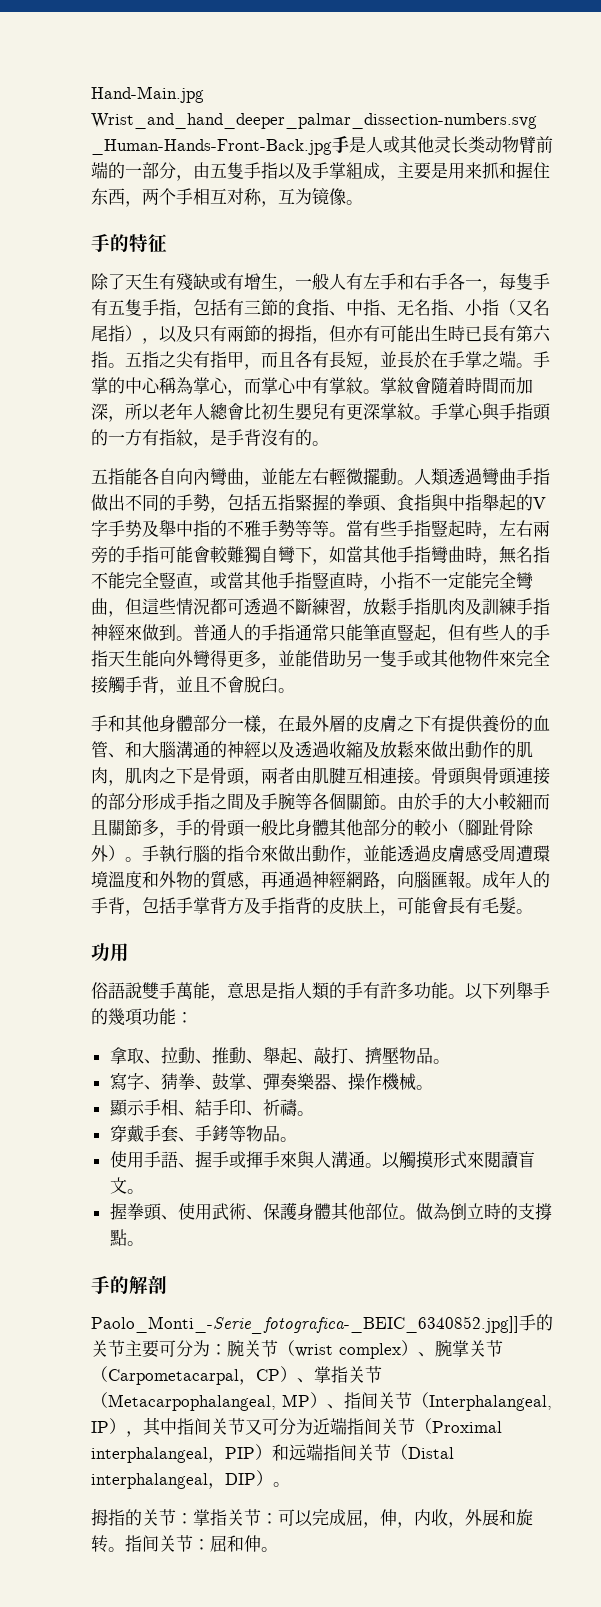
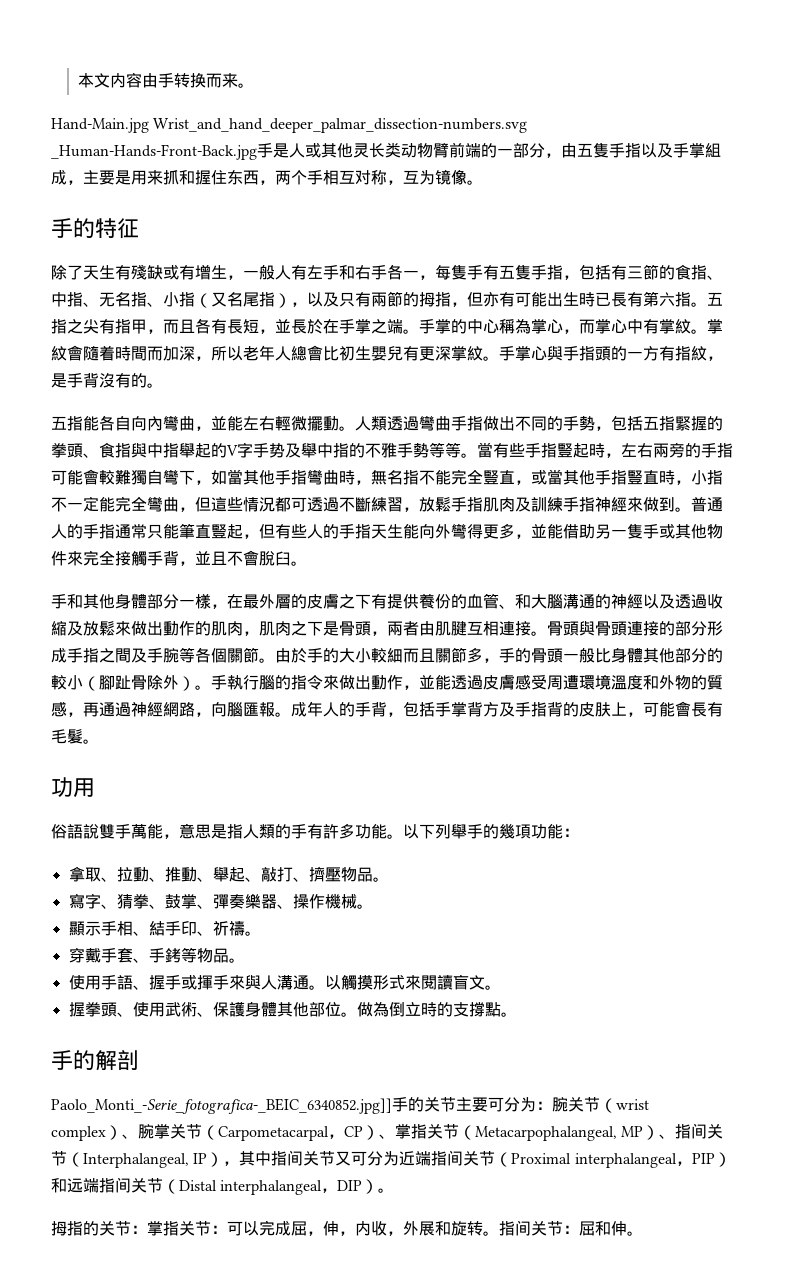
(91, 94) none -> [77,72,254,88] 本文内容由手转换而来。 //

